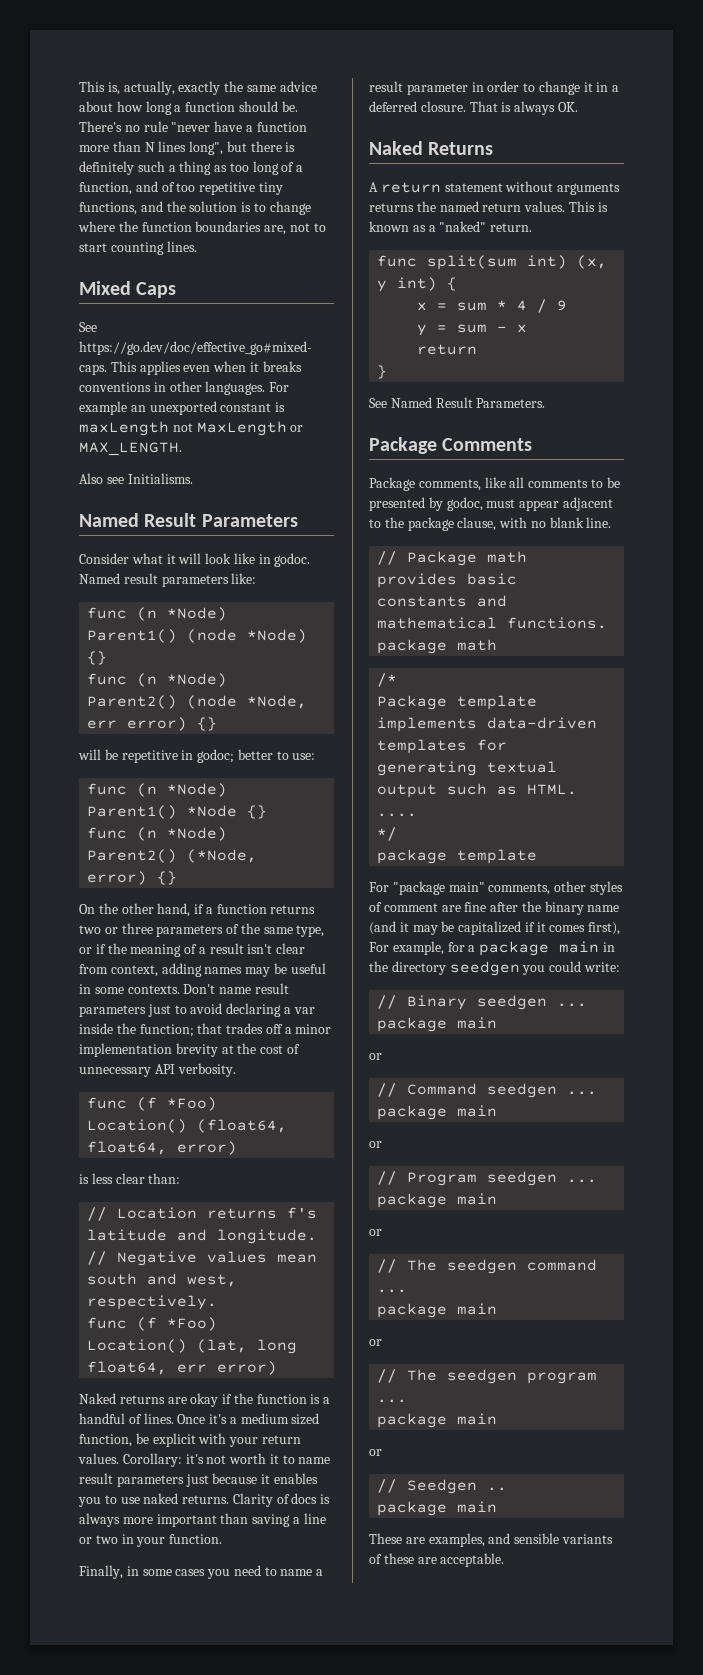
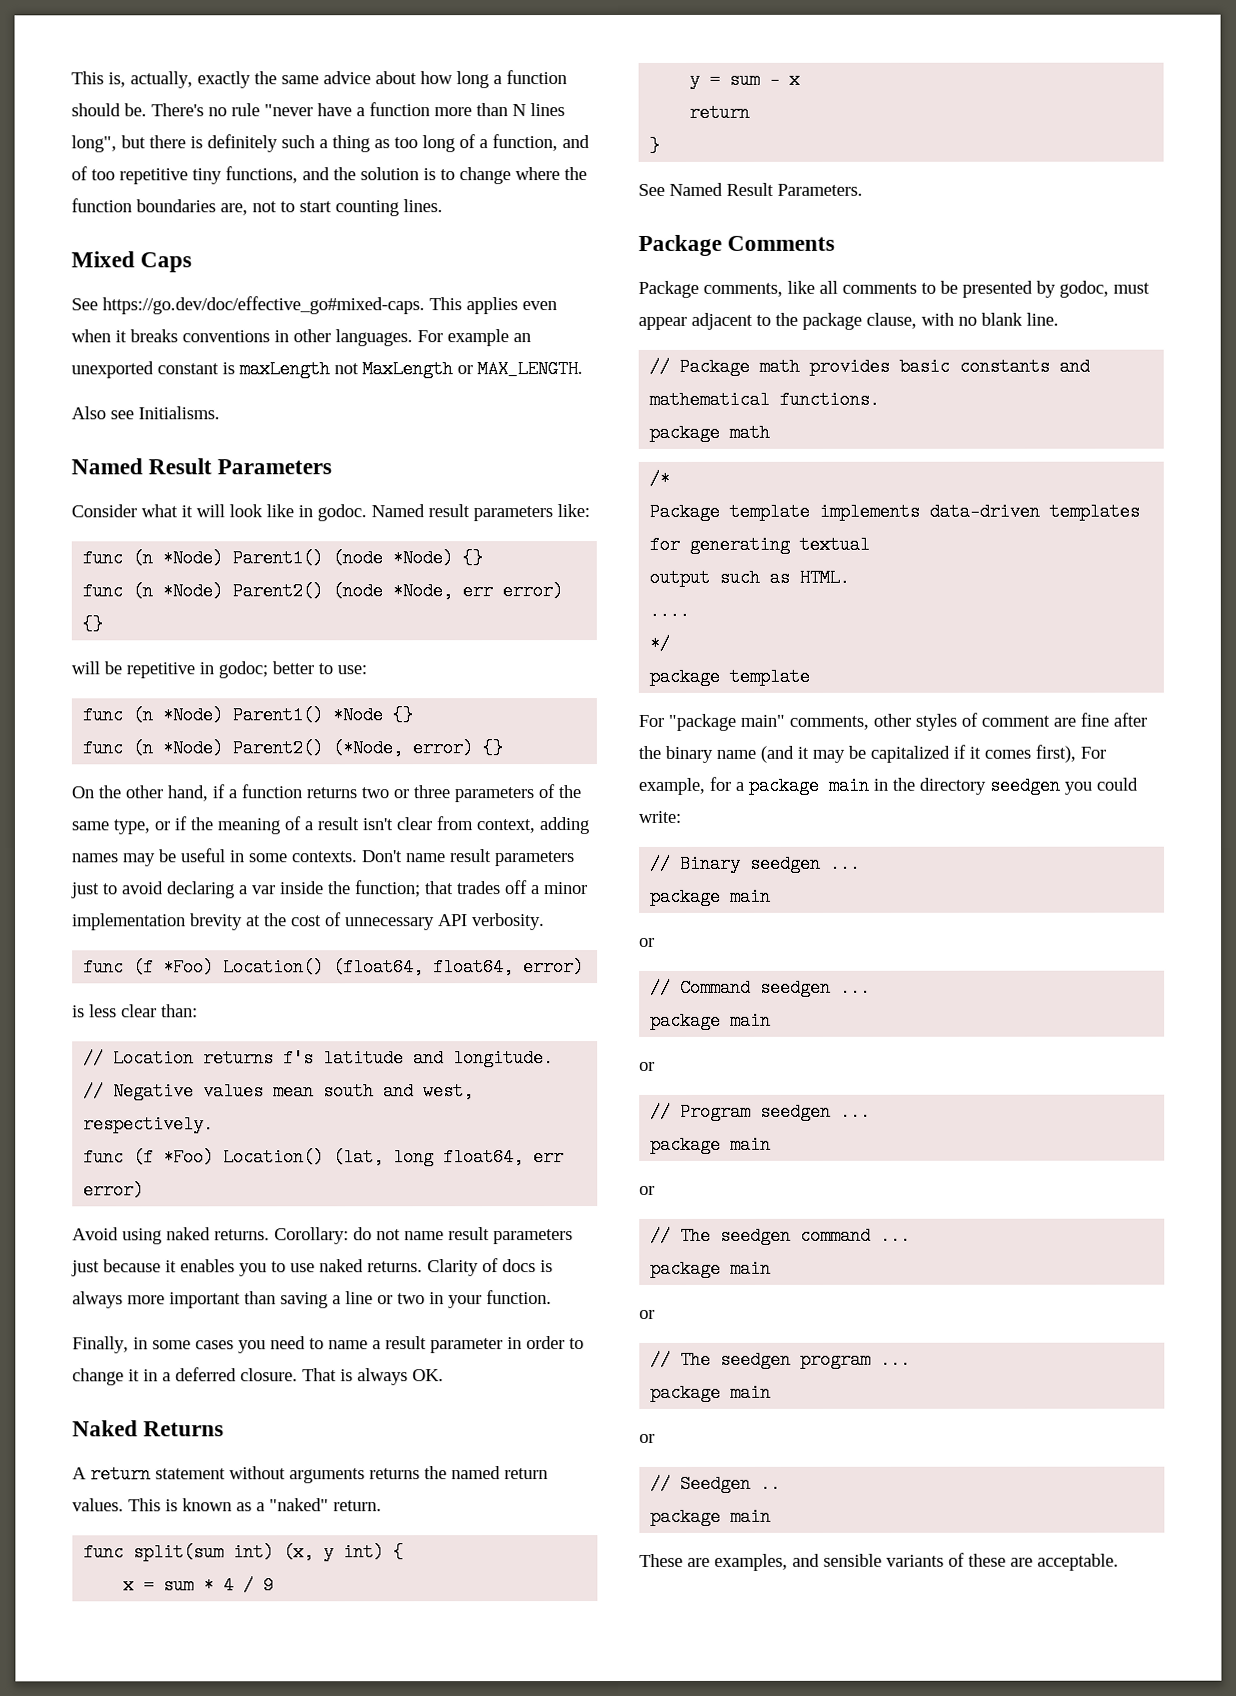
[79,1393,331,1407] [79,1413,320,1425] [79,1433,301,1447] [78,1453,295,1467] Naked returns are okay if the function is a handful of lines. Once it's a medium sized function, be explicit with your return values. Corollary: it's not worth it to -> [72,1227,401,1245] Avoid using naked returns. Corollary: do not

